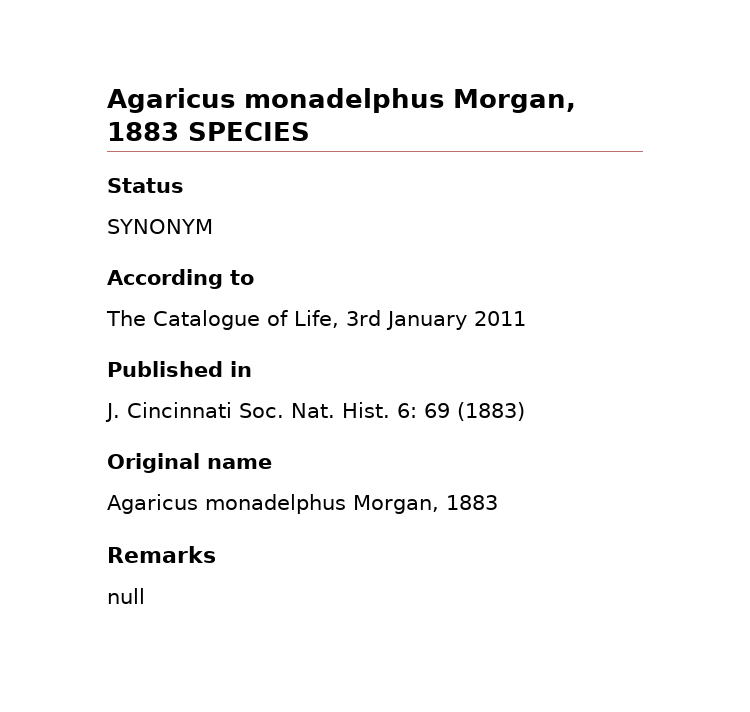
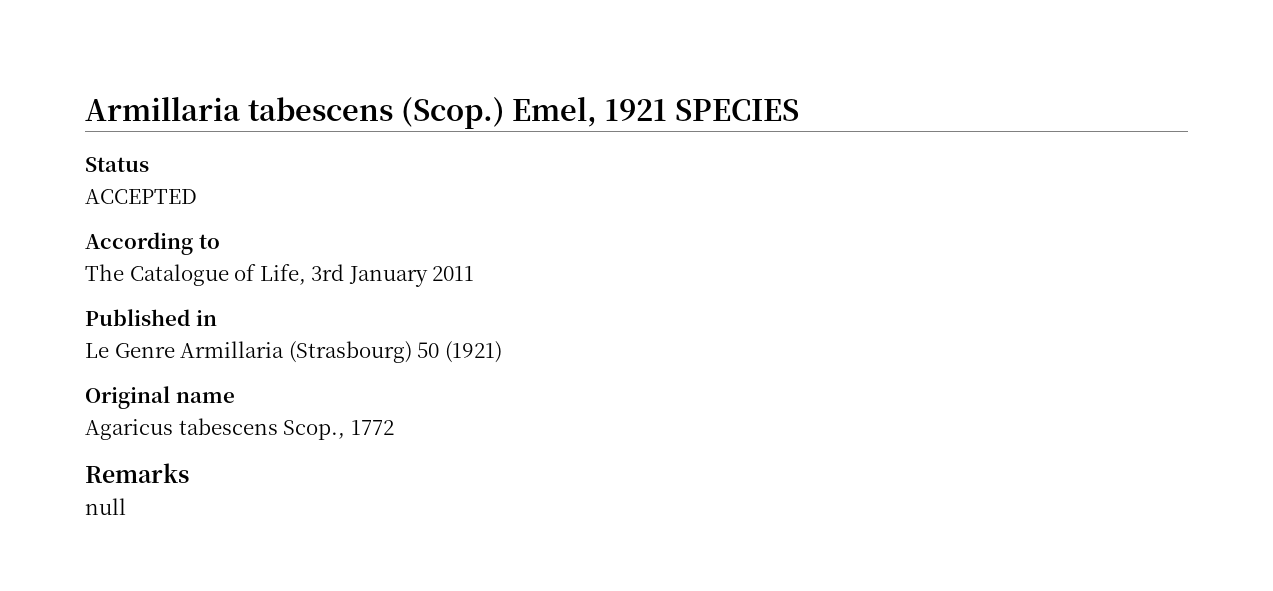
[107,88,576,113] [107,122,179,141] Agaricus monadelphus Morgan, 1883 -> [85,97,668,129] Armillaria tabescens (Scop.) Emel, 1921
[107,219,213,234] SYNONYM -> [85,189,197,204] ACCEPTED
[105,402,525,422] J. Cincinnati Soc. Nat. Hist. 6: 69 (1883) -> [85,341,502,363] Le Genre Armillaria (Strasbourg) 50 (1921)
[205,494,498,514] monadelphus Morgan, 1883 -> [178,418,394,440] tabescens Scop., 1772

